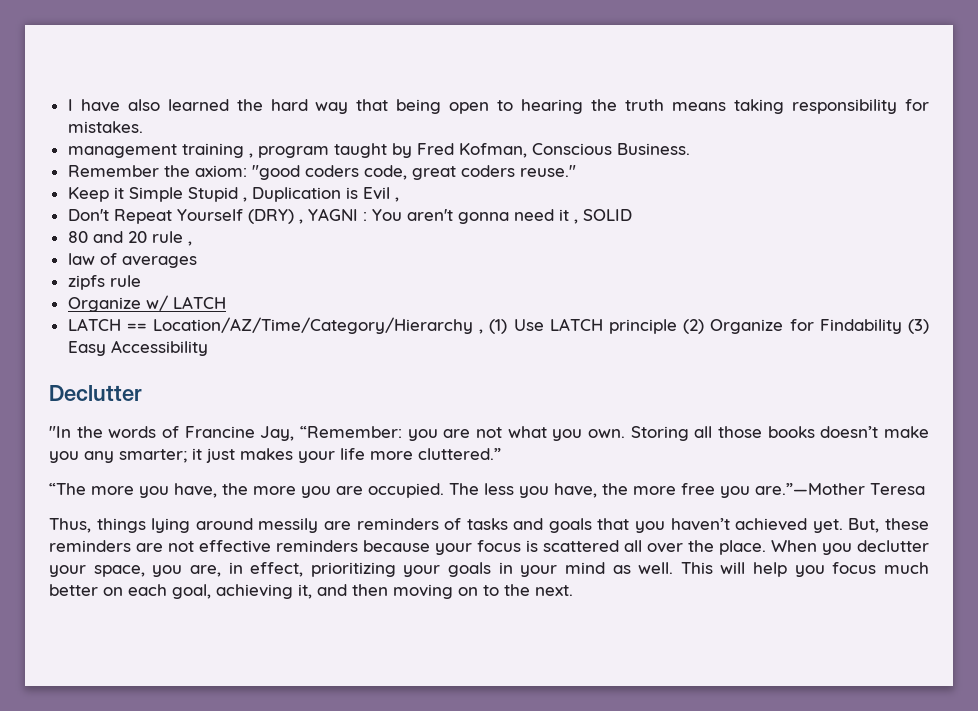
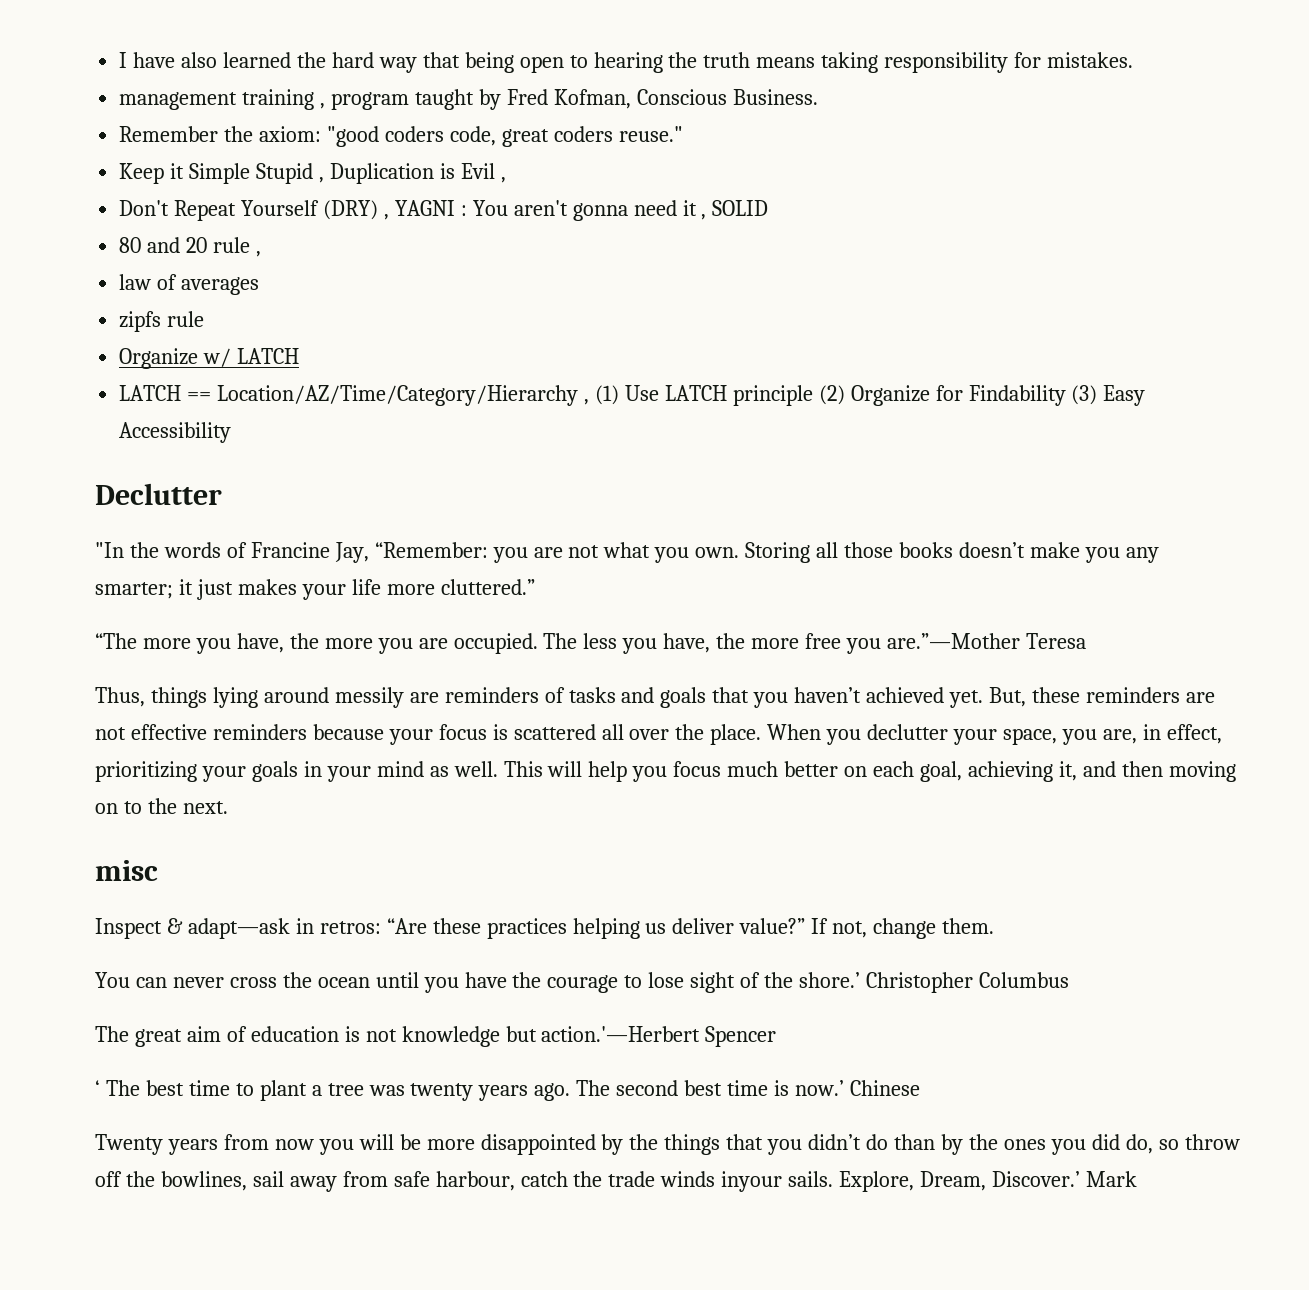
(573, 590) none -> [95,860,158,881] [95,918,995,939] [95,972,1069,993] [95,1026,777,1047] [95,1080,920,1101] [95,1134,1240,1155] [95,1171,1137,1192] // misc // Inspect & adapt—ask in retros: “Are these practices helping us deliver value?” If not, change them. // You can never cross the ocean until you have the courage to lose sight of the shore.’ Christopher Columbus // The great aim of education is not knowledge but action.'—Herbert Spencer // ‘ The best time to plant a tree was twenty years ago. The second best time is now.’ Chinese // Twenty years from now you will be more disappointed by the things that you didn’t do than by the ones you did do, so throw off the bowlines, sail away from safe harbour, catch the trade winds inyour sails. Explore, Dream, Discover.’ Mark

